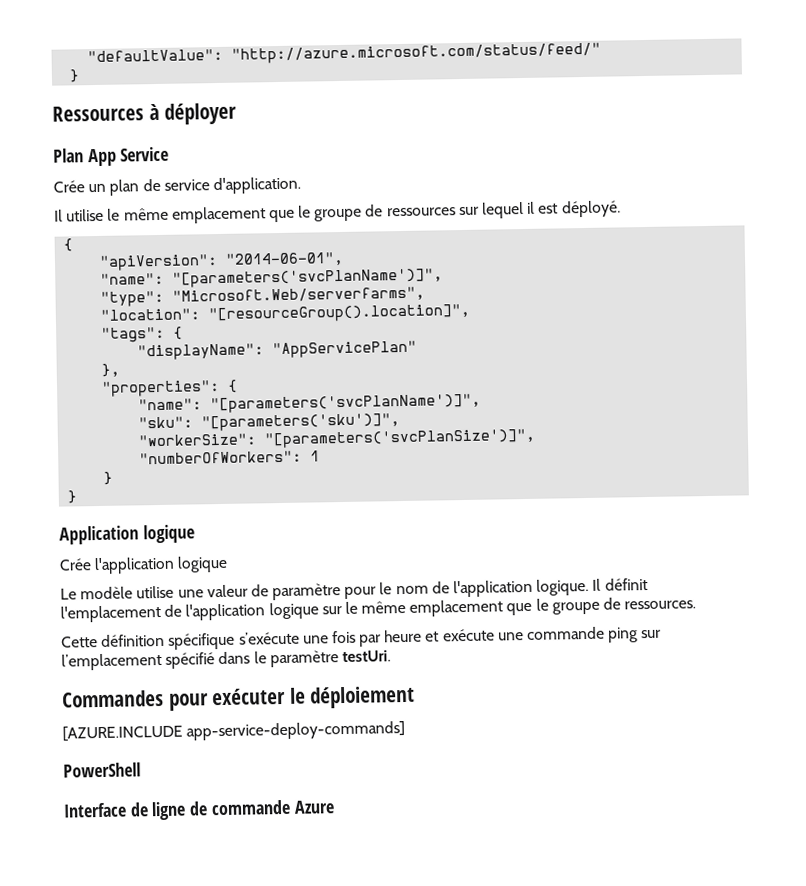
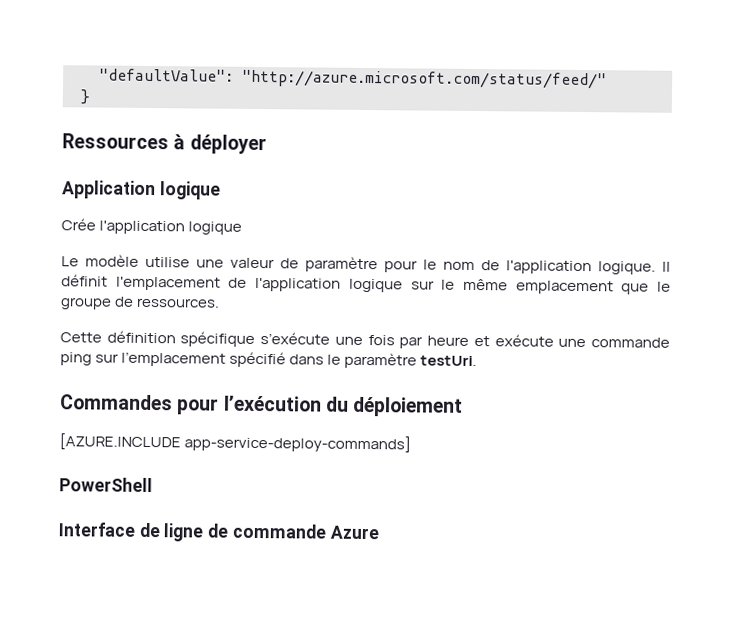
[53,146,170,167] [53,176,301,196] [54,200,621,224] [63,238,74,252] [99,251,345,271] [100,268,444,288] [100,286,426,307] [100,303,471,324] [101,326,184,343] [137,340,418,361] [101,363,121,377] [101,379,239,397] [138,393,482,414] [138,413,401,432] [138,428,537,449] [139,450,321,465] [103,471,114,485] [67,490,78,504] // Plan App Service // Crée un plan de service d'application. // Il utilise le même emplacement que le groupe de ressources sur lequel il est déployé. // { // "apiVersion": "2014-06-01", // "name": "[parameters('svcPlanName')]", // "type": "Microsoft.Web/serverfarms", // "location": "[resourceGroup().location]", // "tags": { // "displayName": "AppServicePlan" // }, // "properties": { // "name": "[parameters('svcPlanName')]", // "sku": "[parameters('sku')]", // "workerSize": "[parameters('svcPlanSize')]", // "numberOfWorkers": 1 // } // } -> (267, 144) none
[212,687,306,706] exécuter le -> [223,395,349,412] l’exécution du

